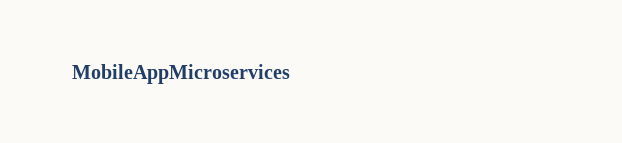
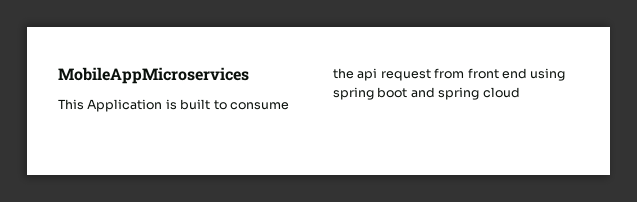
(290, 74) none -> [58,99,289,112] [333,68,566,81] [333,87,520,100] // This Application is built to consume the api request from front end using spring boot and spring cloud

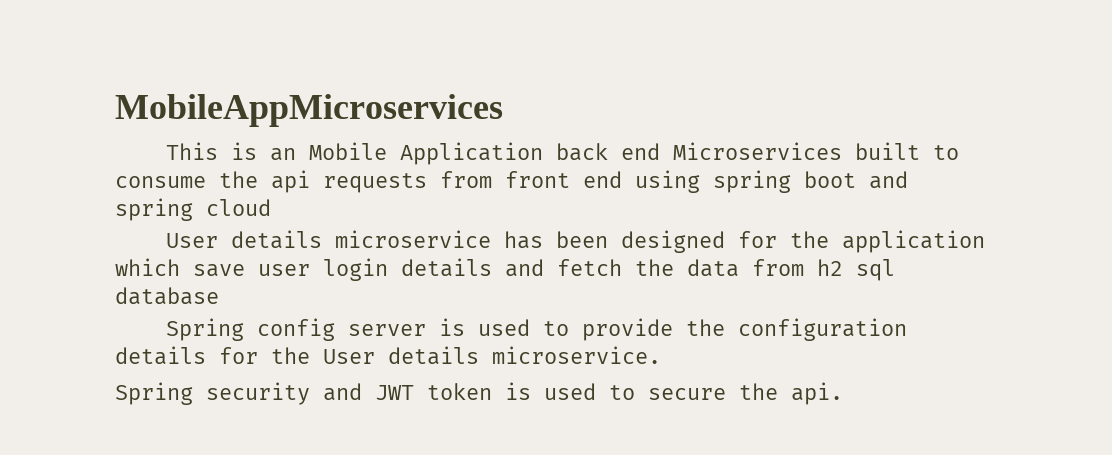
[87,99,177,112] Application is -> [230,142,842,165] is an Mobile Application back end Microservices
[380,69,431,81] request -> [323,173,427,193] requests
(520, 92) none -> [165,230,985,253] [115,258,895,281] [115,287,219,305] [165,318,907,341] [115,346,661,365] [115,382,843,405] // User details microservice has been designed for the application which save user login details and fetch the data from h2 sql database // Spring config server is used to provide the configuration details for the User details microservice. // Spring security and JWT token is used to secure the api.

